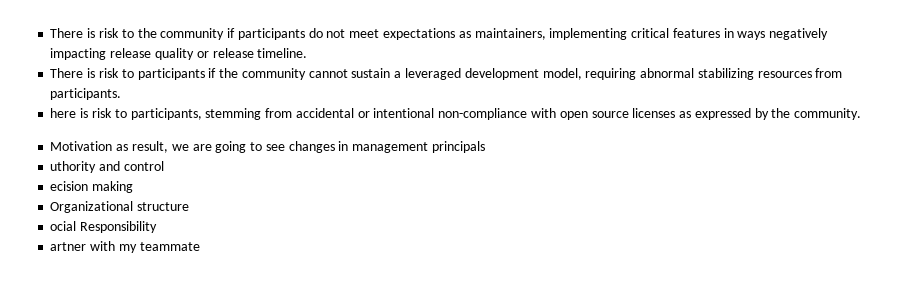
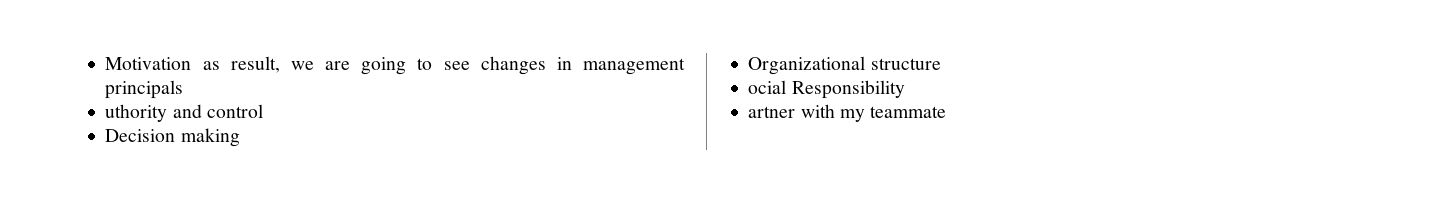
[50,28,829,40] [50,48,308,60] [50,68,843,80] [50,88,122,100] [50,108,862,120] There is risk to the community if participants do not meet expectations as maintainers, implementing critical features in ways negatively impacting release quality or release timeline. // There is risk to participants if the community cannot sustain a leveraged development model, requiring abnormal stabilizing resources from participants. // here is risk to participants, stemming from accidental or intentional non-compliance with open source licenses as expressed by the community. // -> (105, 63) none
[50,181,89,191] ecision -> [105,129,176,142] Decision

